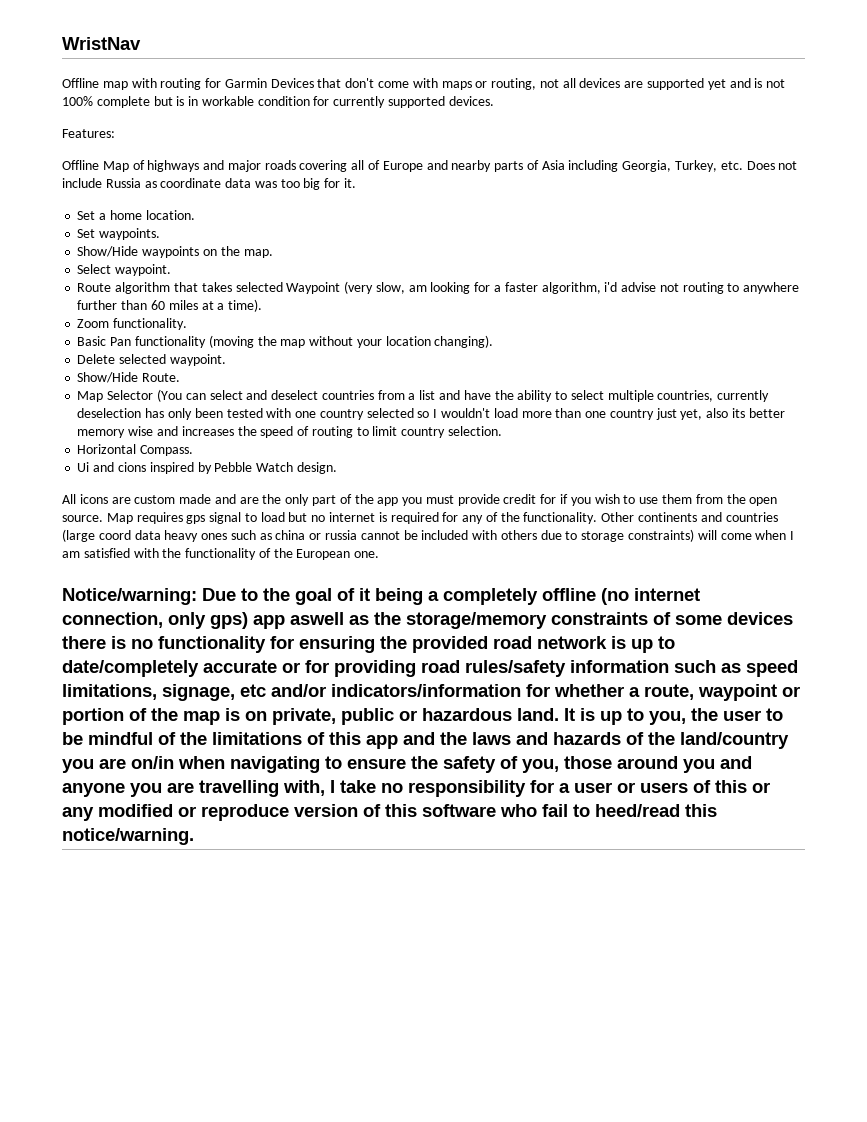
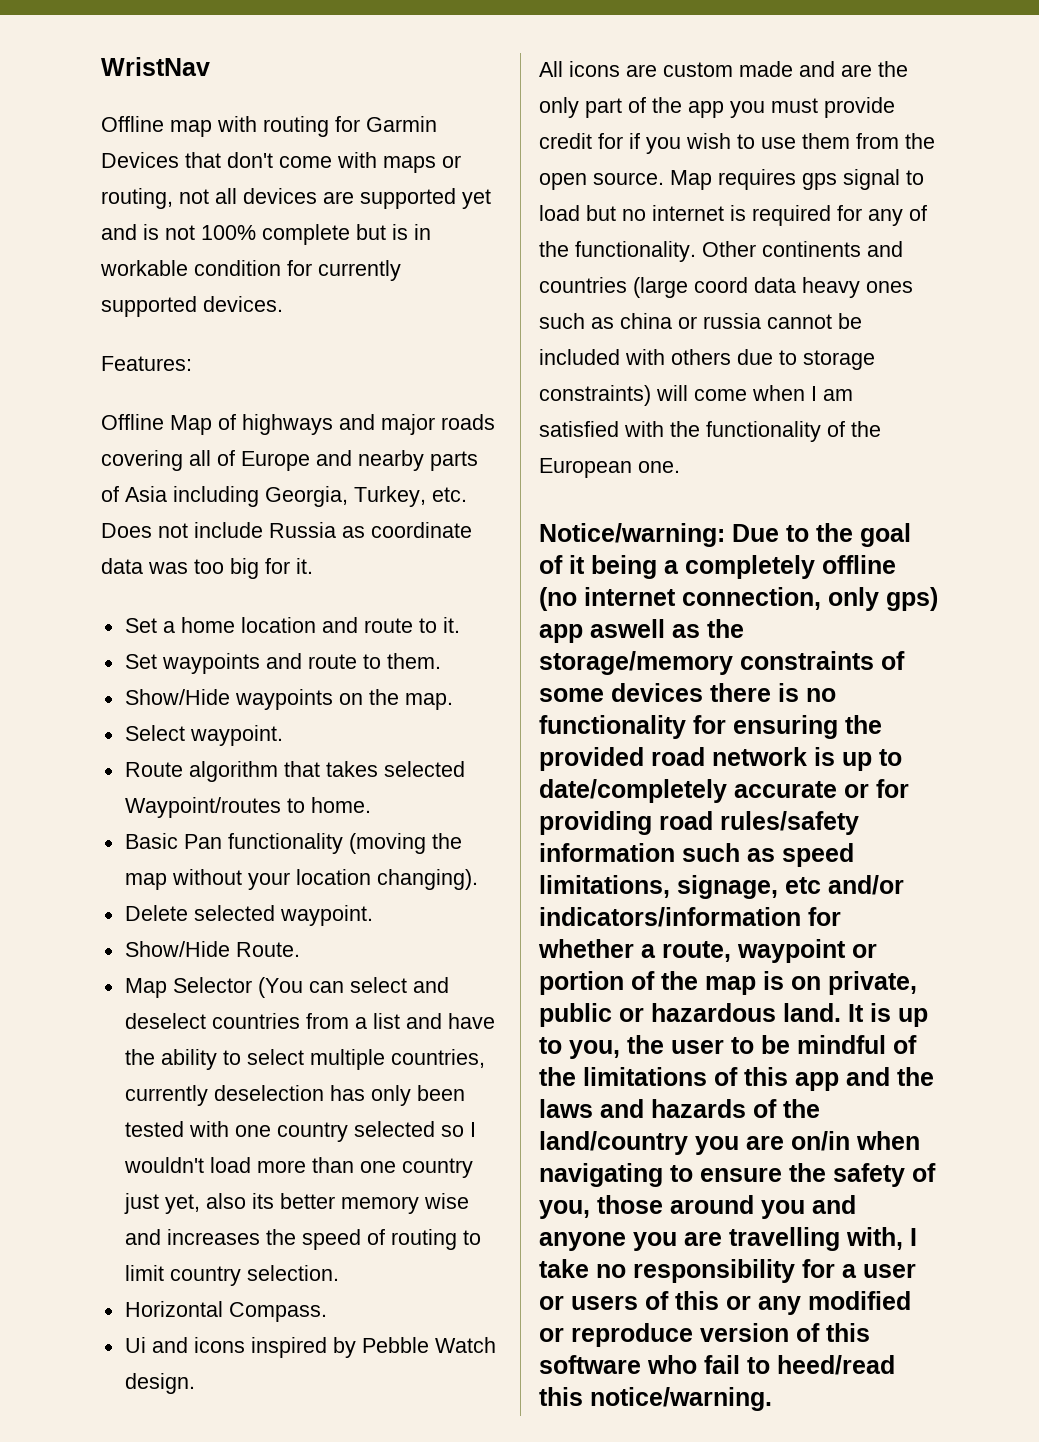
[145,210,195,220] [77,228,161,240] location. // Set waypoints. -> [240,617,460,633] [124,653,441,674] location and route to it. // Set waypoints and route to them.
[286,281,800,294] [77,299,263,312] [77,318,188,330] Waypoint (very slow, am looking for a faster algorithm, i'd advise not routing to anywhere further than 60 miles at a time). // Zoom functionality. -> [124,797,371,818] Waypoint/routes to home.
[117,462,146,472] cions -> [193,1337,245,1353] icons

